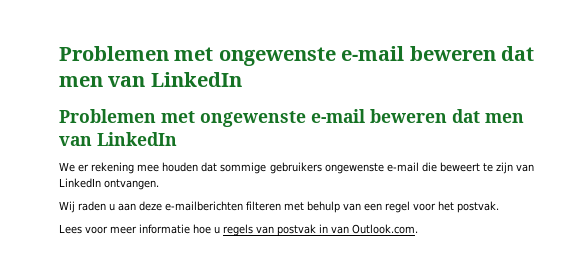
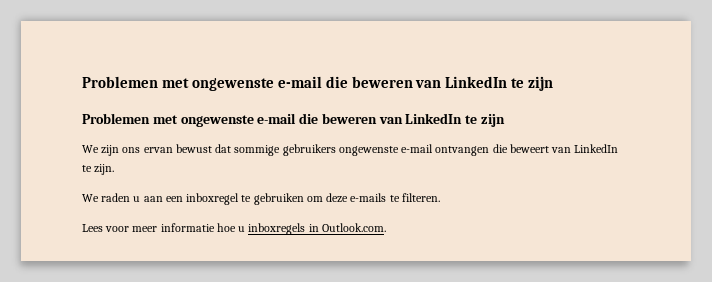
[59,46,534,66] [59,72,242,87] [59,109,524,127] [59,132,177,146] [59,162,199,174] Problemen met ongewenste e-mail beweren dat men van LinkedIn // Problemen met ongewenste e-mail beweren dat men van LinkedIn // We er rekening mee houden -> [82,76,554,91] [82,113,506,127] [82,144,212,156] Problemen met ongewenste e-mail die beweren van LinkedIn te zijn // Problemen met ongewenste e-mail die beweren van LinkedIn te zijn // We zijn ons ervan bewust
(419, 167) none -> [435,146,490,156] ontvangen
[482,162,534,174] [59,178,159,190] [59,201,499,213] te zijn van LinkedIn ontvangen. // Wij raden u aan deze e-mailberichten filteren met behulp van een regel voor het postvak. -> [551,144,619,153] [82,164,115,175] [82,193,440,205] van LinkedIn te zijn. // We raden u aan een inboxregel te gebruiken om deze e-mails te filteren.
[223,224,349,236] regels van postvak in van -> [248,223,319,235] inboxregels in

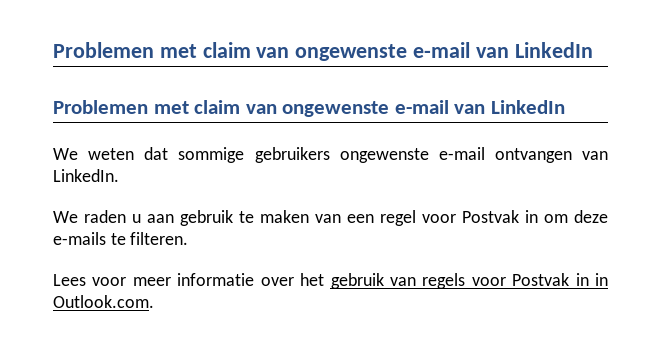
[82,76,554,91] [82,113,506,127] [82,144,212,156] Problemen met ongewenste e-mail die beweren van LinkedIn te zijn // Problemen met ongewenste e-mail die beweren van LinkedIn te zijn // We zijn ons ervan bewust -> [53,42,593,61] [53,100,565,117] [53,148,135,160] Problemen met claim van ongewenste e-mail van LinkedIn // Problemen met claim van ongewenste e-mail van LinkedIn // We weten
[492,144,619,153] [82,164,115,175] [82,193,304,205] die beweert van LinkedIn te zijn. // We raden u aan een inboxregel te gebruiken -> [582,151,608,160] [53,169,119,182] [53,210,538,226] van LinkedIn. // We raden u aan gebruik te maken van een regel voor Postvak in
[216,223,306,235] hoe u inboxregels -> [260,273,589,289] over het gebruik van regels voor Postvak in

